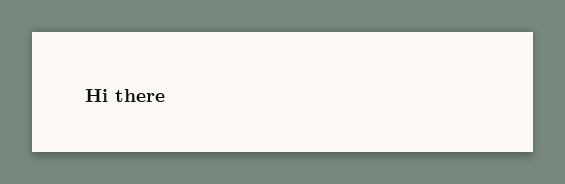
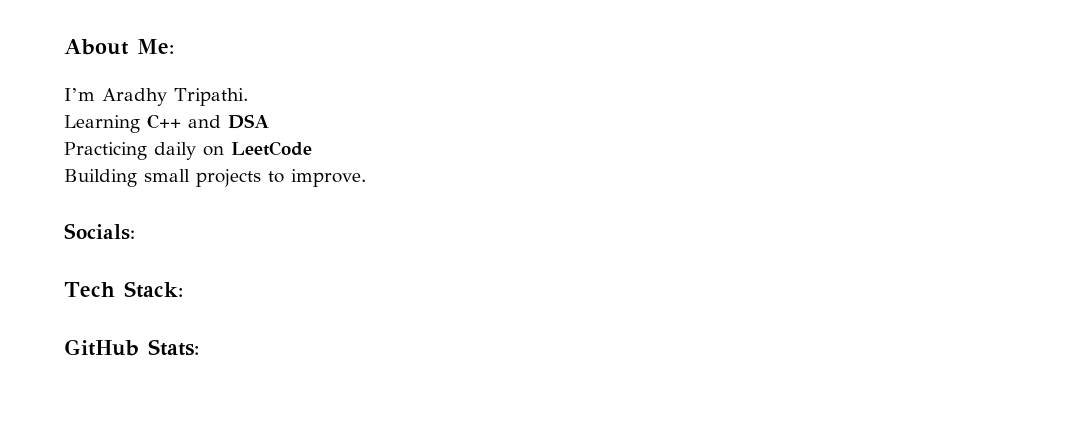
[85,89,165,102] Hi there -> [64,39,174,55] [64,88,248,106] [64,114,269,133] [64,141,312,160] [64,169,366,187] [64,223,135,240] [64,281,183,298] [64,339,199,356] About Me: // I’m Aradhy Tripathi. // Learning C++ and DSA // Practicing daily on LeetCode // Building small projects to improve. // Socials: // Tech Stack: // GitHub Stats:

